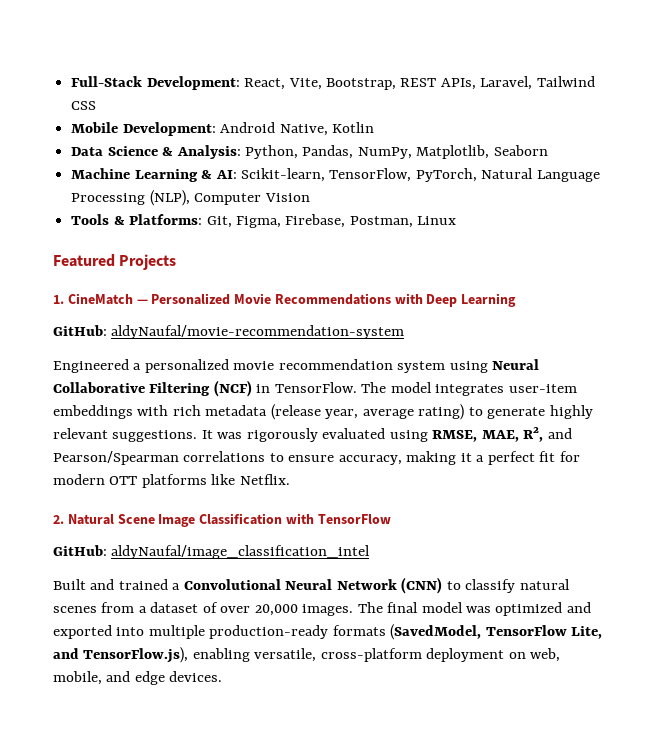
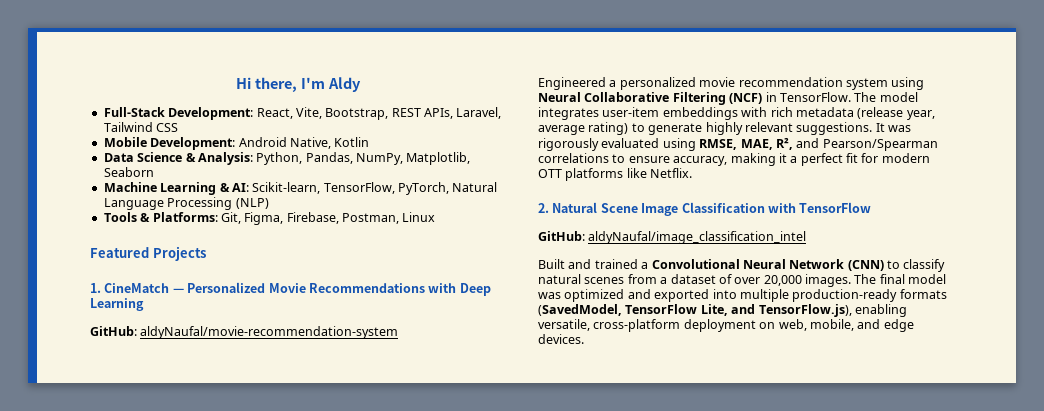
(71, 81) none -> [236,77,361,92] Hi there, I'm Aldy //
[149,190,310,206] (NLP), Computer Vision -> [235,198,269,209] (NLP)

